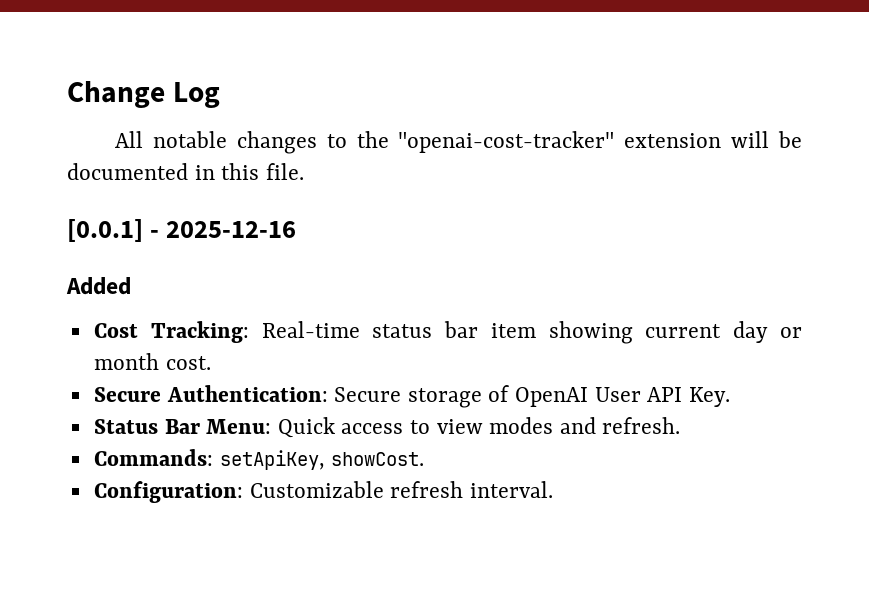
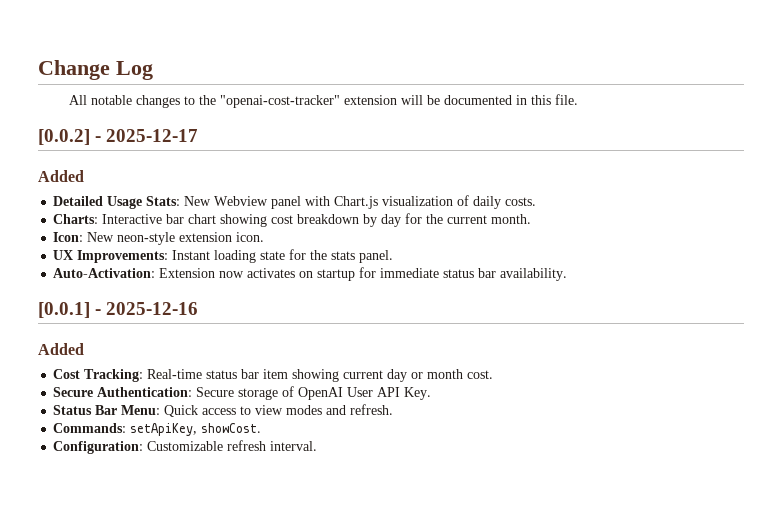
(304, 171) none -> [38,129,199,145] [38,170,84,182] [53,195,537,209] [53,213,532,227] [53,232,265,245] [53,249,394,263] [53,267,568,281] // [0.0.2] - 2025-12-17 // Added // Detailed Usage Stats: New Webview panel with Chart.js visualization of daily costs. // Charts: Interactive bar chart showing cost breakdown by day for the current month. // Icon: New neon-style extension icon. // UX Improvements: Instant loading state for the stats panel. // Auto-Activation: Extension now activates on startup for immediate status bar availability.

